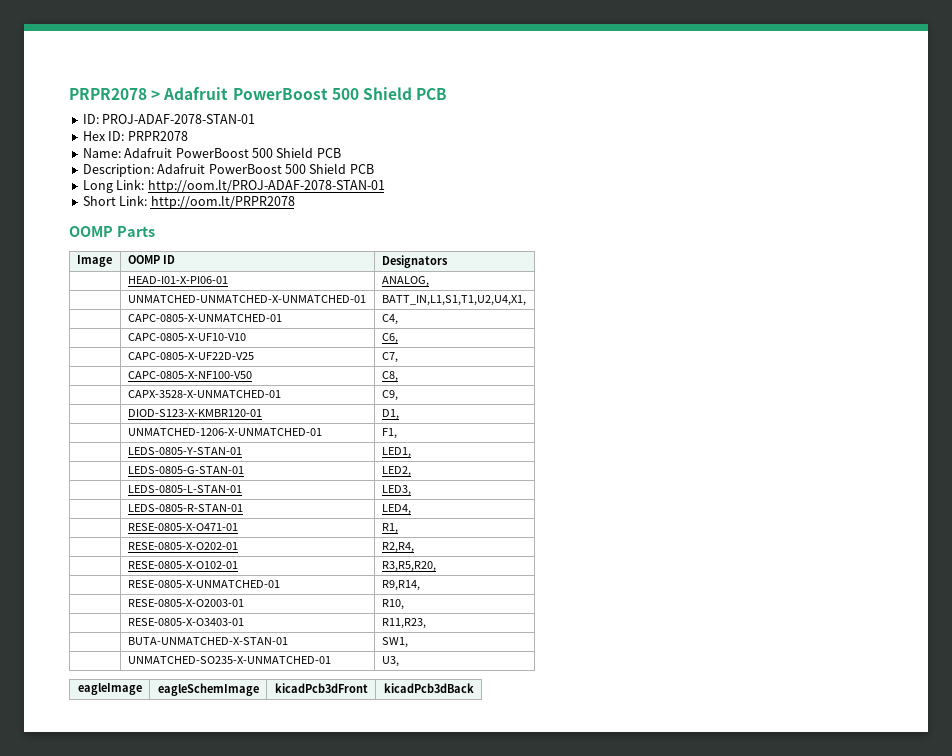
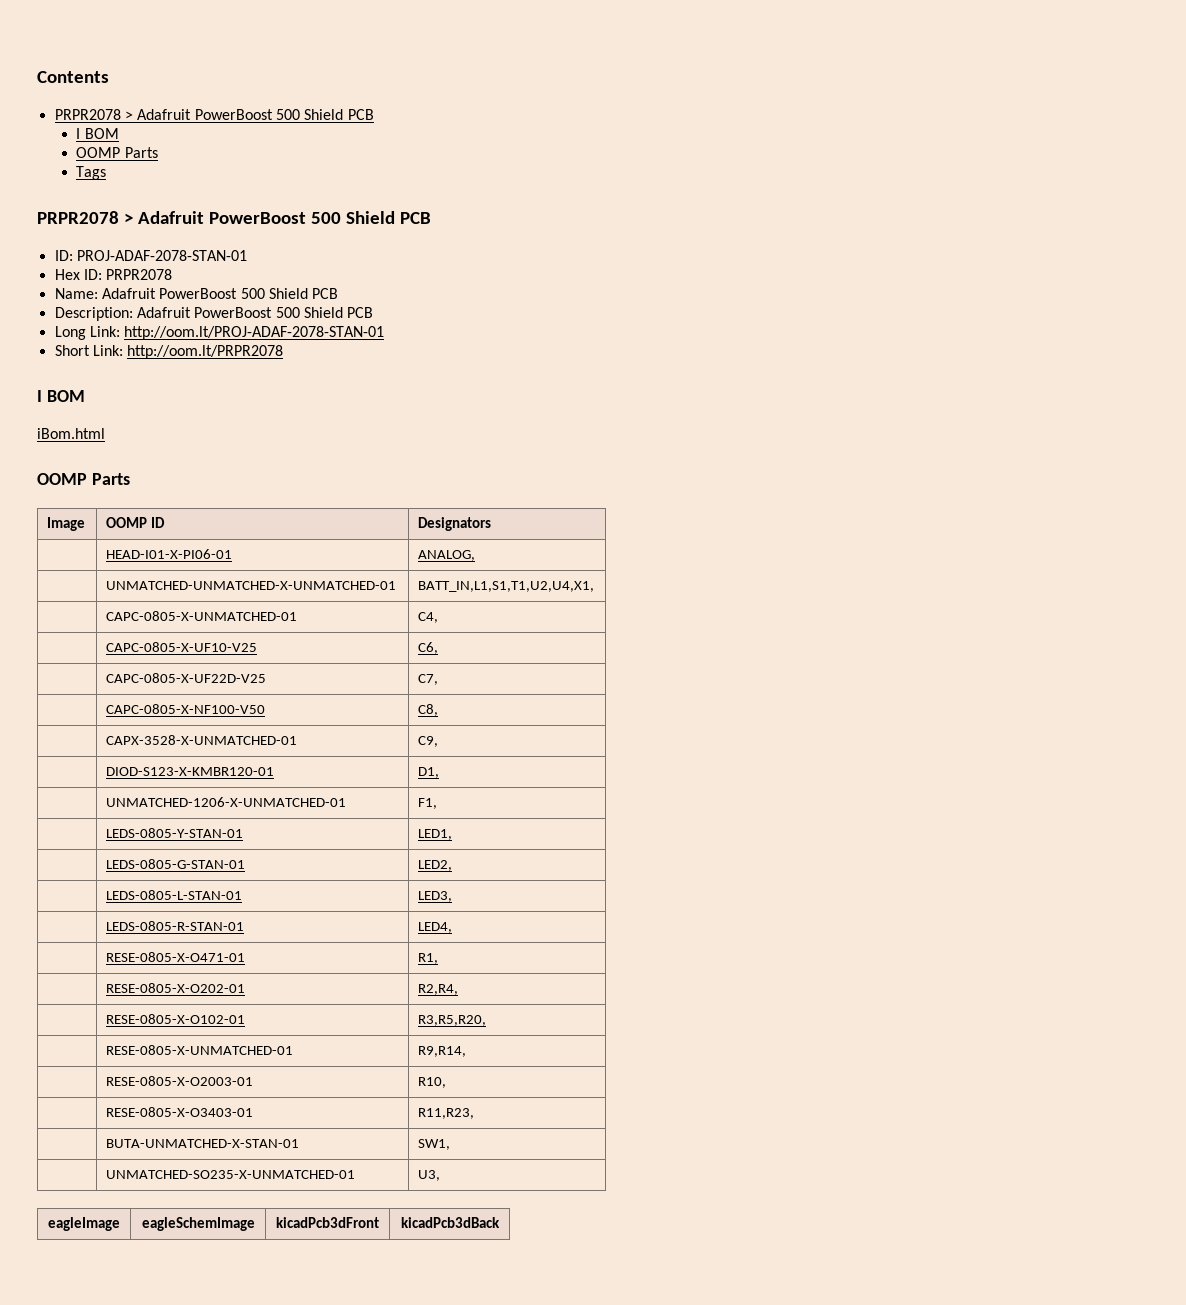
(69, 94) none -> [37,71,109,83] [54,109,374,120] [76,128,119,139] [76,147,158,158] [76,166,107,180] Contents // PRPR2078 > Adafruit PowerBoost 500 Shield PCB // I BOM // OOMP Parts // Tags //
(295, 202) none -> [37,390,85,402] [37,428,105,439] // I BOM // iBom.html
[127,333,246,341] CAPC-0805-X-UF10-V10 -> [106,642,258,652] CAPC-0805-X-UF10-V25

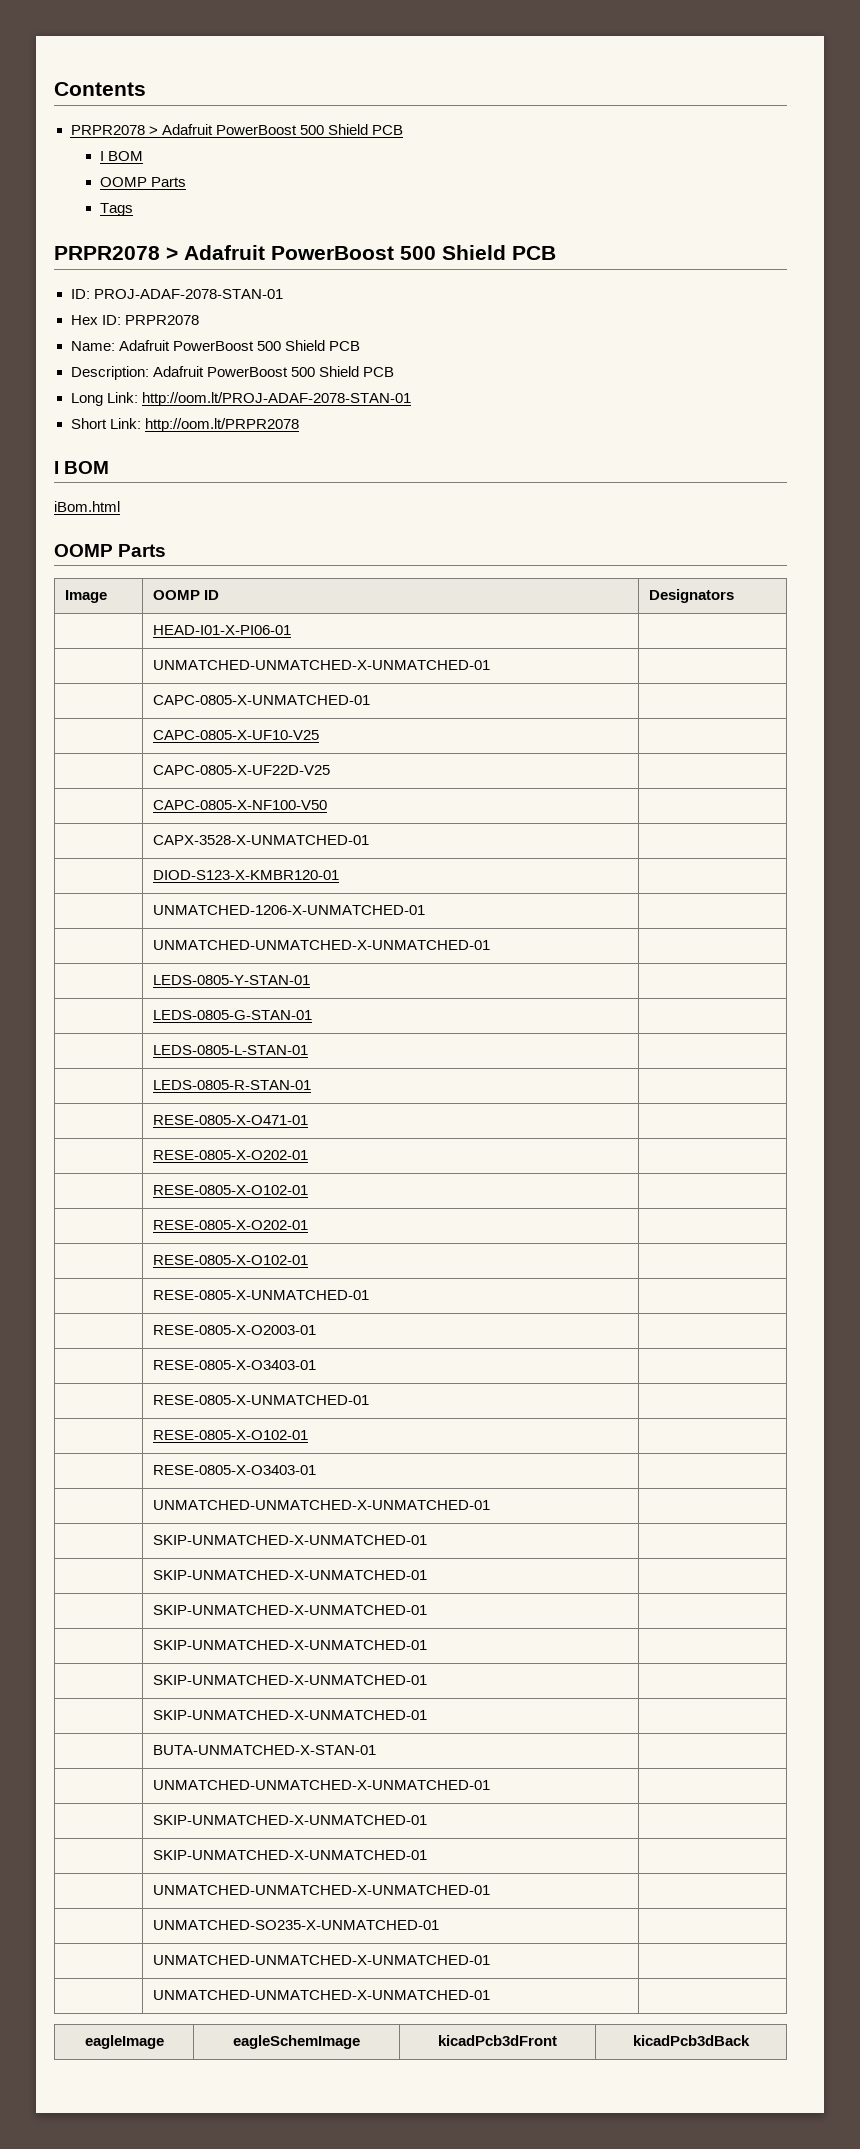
[418,550,476,561] [106,581,397,590] [418,581,595,592] ANALOG, // | UNMATCHED-UNMATCHED-X-UNMATCHED-01 | BATT_IN,L1,S1,T1,U2,U4,X1, -> [152,660,490,670] // | UNMATCHED-UNMATCHED-X-UNMATCHED-01 |
[418,612,439,623] C4, -> (370, 700) none
[418,642,439,654] C6, -> (319, 735) none
[418,674,439,685] C7, -> (330, 770) none
[418,704,439,716] C8, -> (327, 805) none
[418,736,439,747] C9, -> (369, 840) none
[418,767,440,778] D1, -> (339, 875) none
[418,798,438,809] F1, -> [152,940,490,950] // | UNMATCHED-UNMATCHED-X-UNMATCHED-01 |
[418,829,453,840] LED1, -> (310, 980) none
[418,860,453,871] LED2, -> (312, 1015) none
[418,891,453,902] LED3, -> (308, 1050) none
[418,922,453,933] LED4, -> (311, 1085) none
[418,953,439,964] [106,983,246,993] [418,984,459,995] [106,1014,246,1024] [418,1015,487,1026] [106,1045,294,1055] [418,1046,467,1057] R1, // | RESE-0805-X-O202-01 | R2,R4, // | RESE-0805-X-O102-01 | R3,R5,R20, // | RESE-0805-X-UNMATCHED-01 | R9,R14, -> [152,1150,308,1160] [152,1185,308,1195] [152,1220,308,1230] [152,1255,308,1265] [152,1290,369,1300] // | RESE-0805-X-O202-01 | // | RESE-0805-X-O102-01 | // | RESE-0805-X-O202-01 | // | RESE-0805-X-O102-01 | // | RESE-0805-X-UNMATCHED-01 |
[418,1077,447,1088] [106,1107,254,1117] [418,1108,475,1119] [106,1139,300,1148] [418,1139,451,1150] R10, // | RESE-0805-X-O3403-01 | R11,R23, // | BUTA-UNMATCHED-X-STAN-01 | SW1, -> [152,1360,316,1370] [152,1395,369,1405] [152,1430,308,1440] [152,1465,316,1475] [152,1500,490,1510] [152,1535,427,1545] [152,1570,427,1580] [152,1605,427,1615] [152,1640,427,1650] [152,1675,427,1685] [152,1710,427,1720] [152,1745,376,1755] [152,1780,490,1790] [152,1815,427,1825] [152,1850,427,1860] [152,1885,490,1895] // | RESE-0805-X-O3403-01 | // | RESE-0805-X-UNMATCHED-01 | // | RESE-0805-X-O102-01 | // | RESE-0805-X-O3403-01 | // | UNMATCHED-UNMATCHED-X-UNMATCHED-01 | // | SKIP-UNMATCHED-X-UNMATCHED-01 | // | SKIP-UNMATCHED-X-UNMATCHED-01 | // | SKIP-UNMATCHED-X-UNMATCHED-01 | // | SKIP-UNMATCHED-X-UNMATCHED-01 | // | SKIP-UNMATCHED-X-UNMATCHED-01 | // | SKIP-UNMATCHED-X-UNMATCHED-01 | // | BUTA-UNMATCHED-X-STAN-01 | // | UNMATCHED-UNMATCHED-X-UNMATCHED-01 | // | SKIP-UNMATCHED-X-UNMATCHED-01 | // | SKIP-UNMATCHED-X-UNMATCHED-01 | // | UNMATCHED-UNMATCHED-X-UNMATCHED-01 |
[418,1170,441,1181] U3, -> [152,1955,490,1965] [152,1990,490,2000] // | UNMATCHED-UNMATCHED-X-UNMATCHED-01 | // | UNMATCHED-UNMATCHED-X-UNMATCHED-01 |

